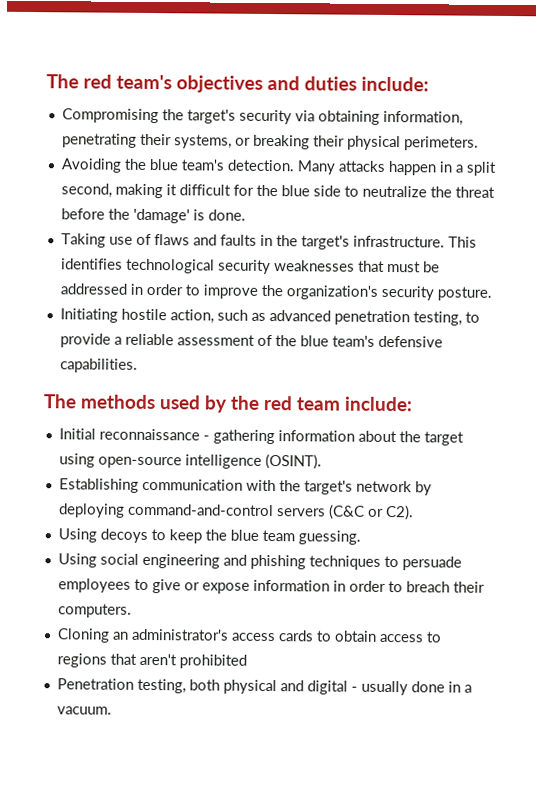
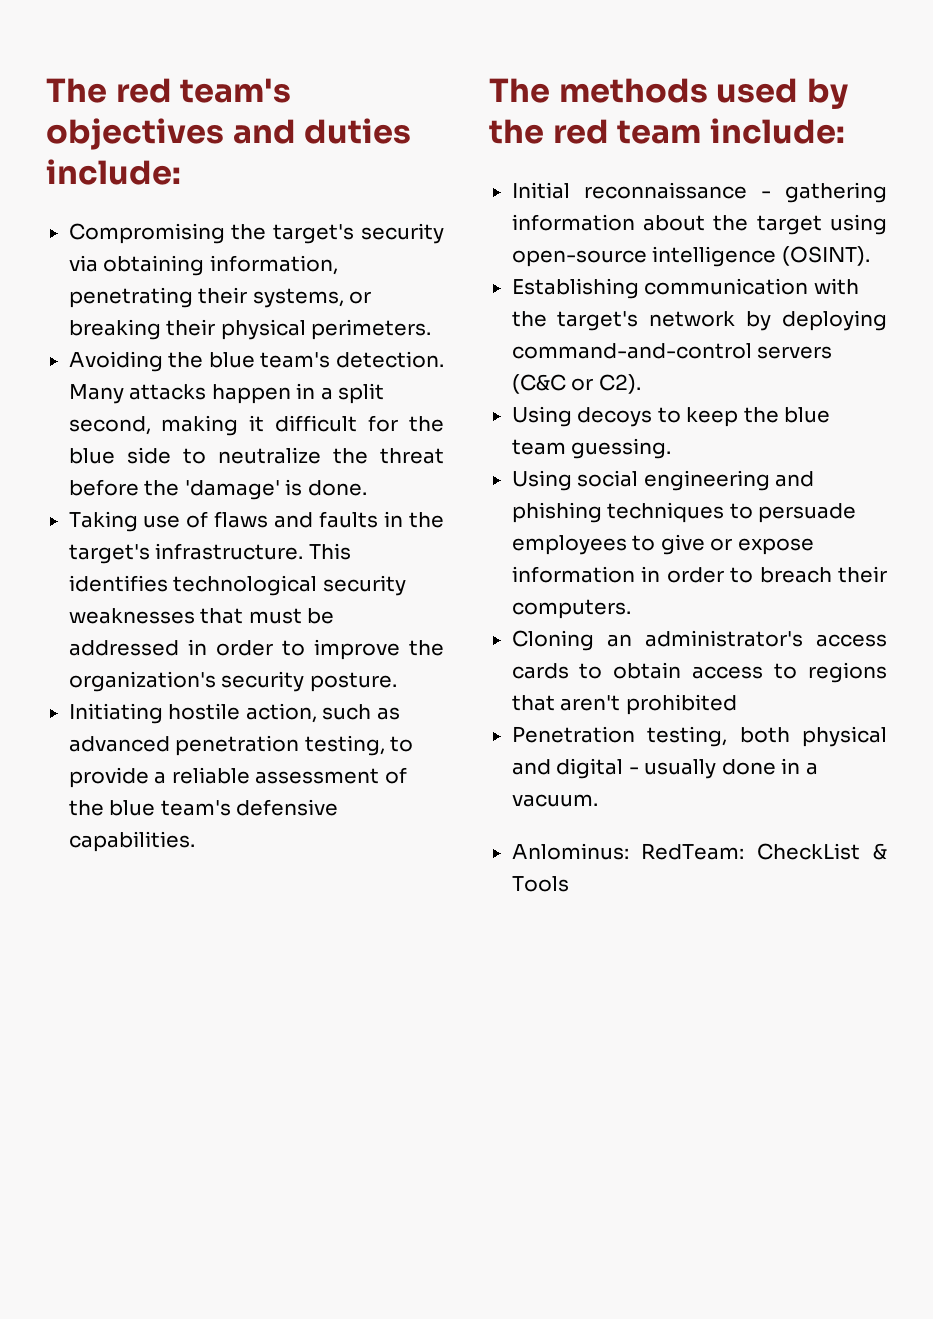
(112, 710) none -> [511,843,887,860] [511,876,569,892] // Anlominus: RedTeam: CheckList & Tools

